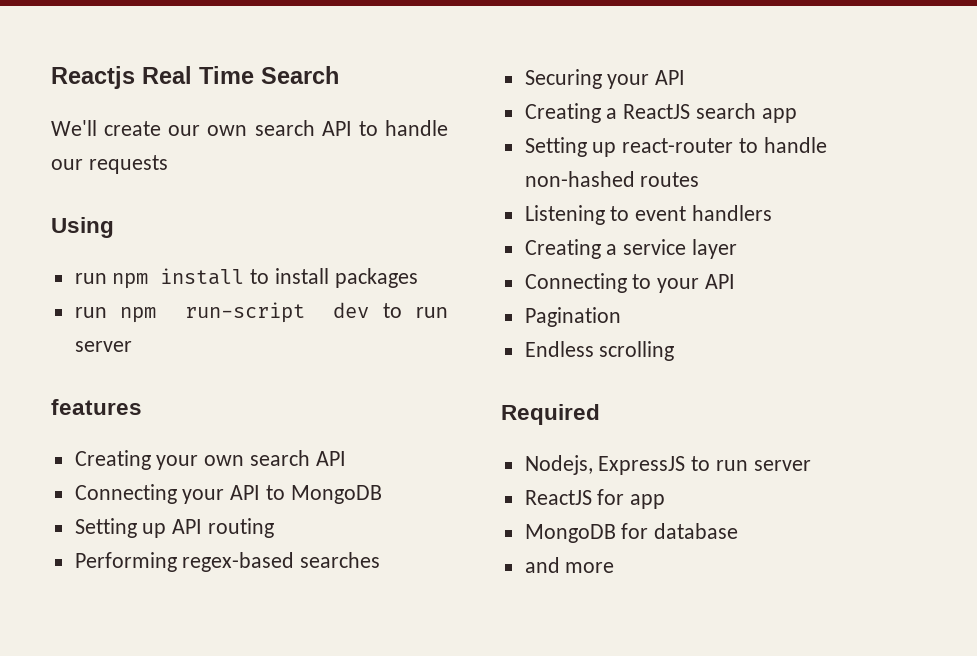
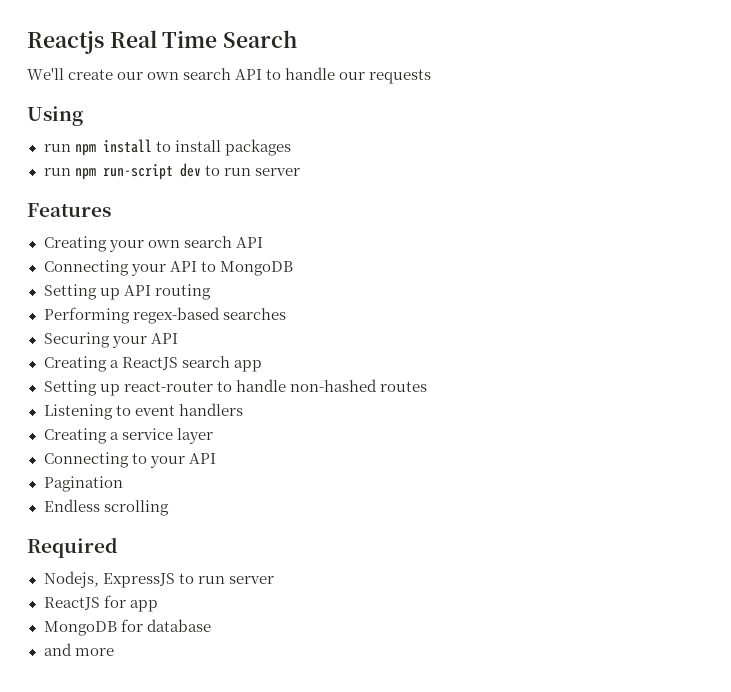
[51,399,142,415] features -> [27,203,111,217] Features

